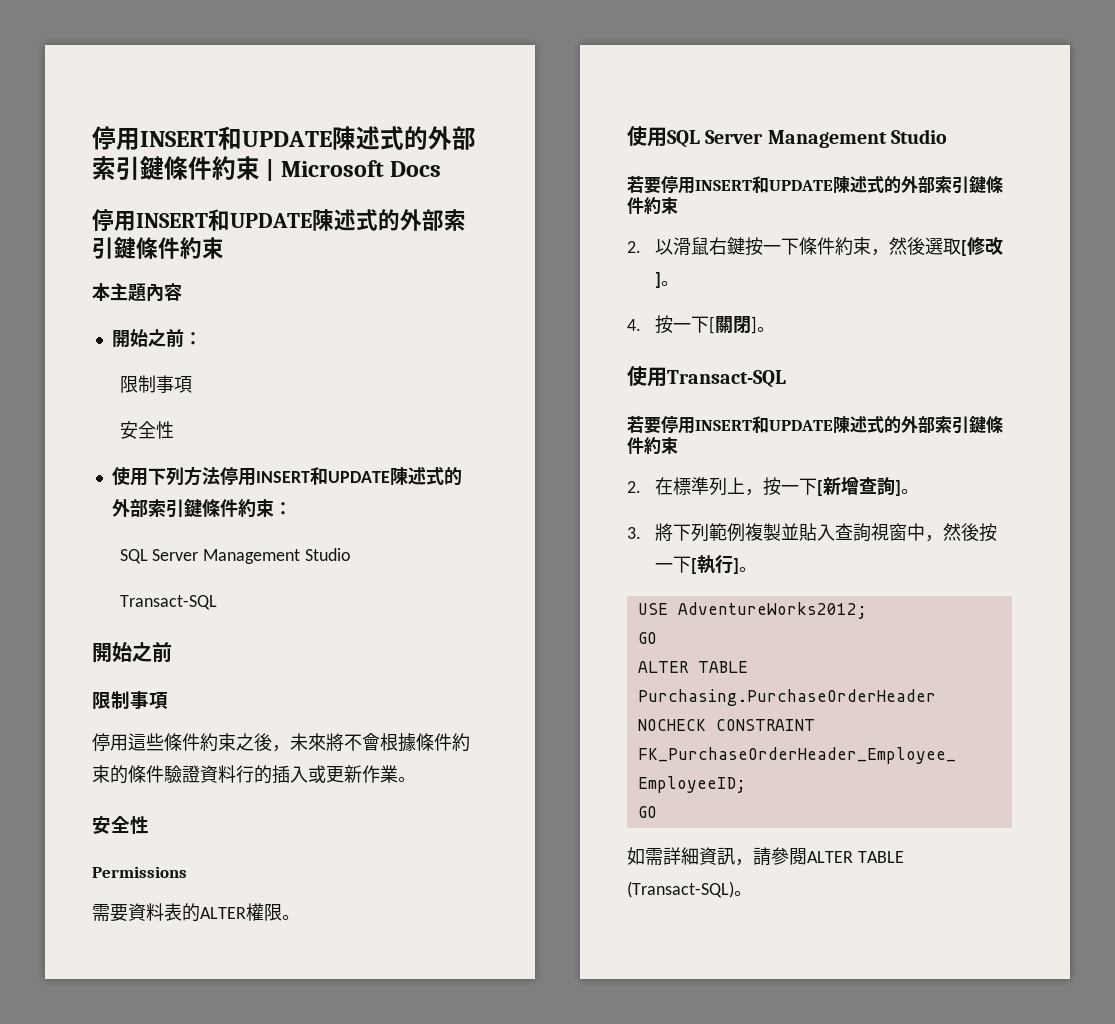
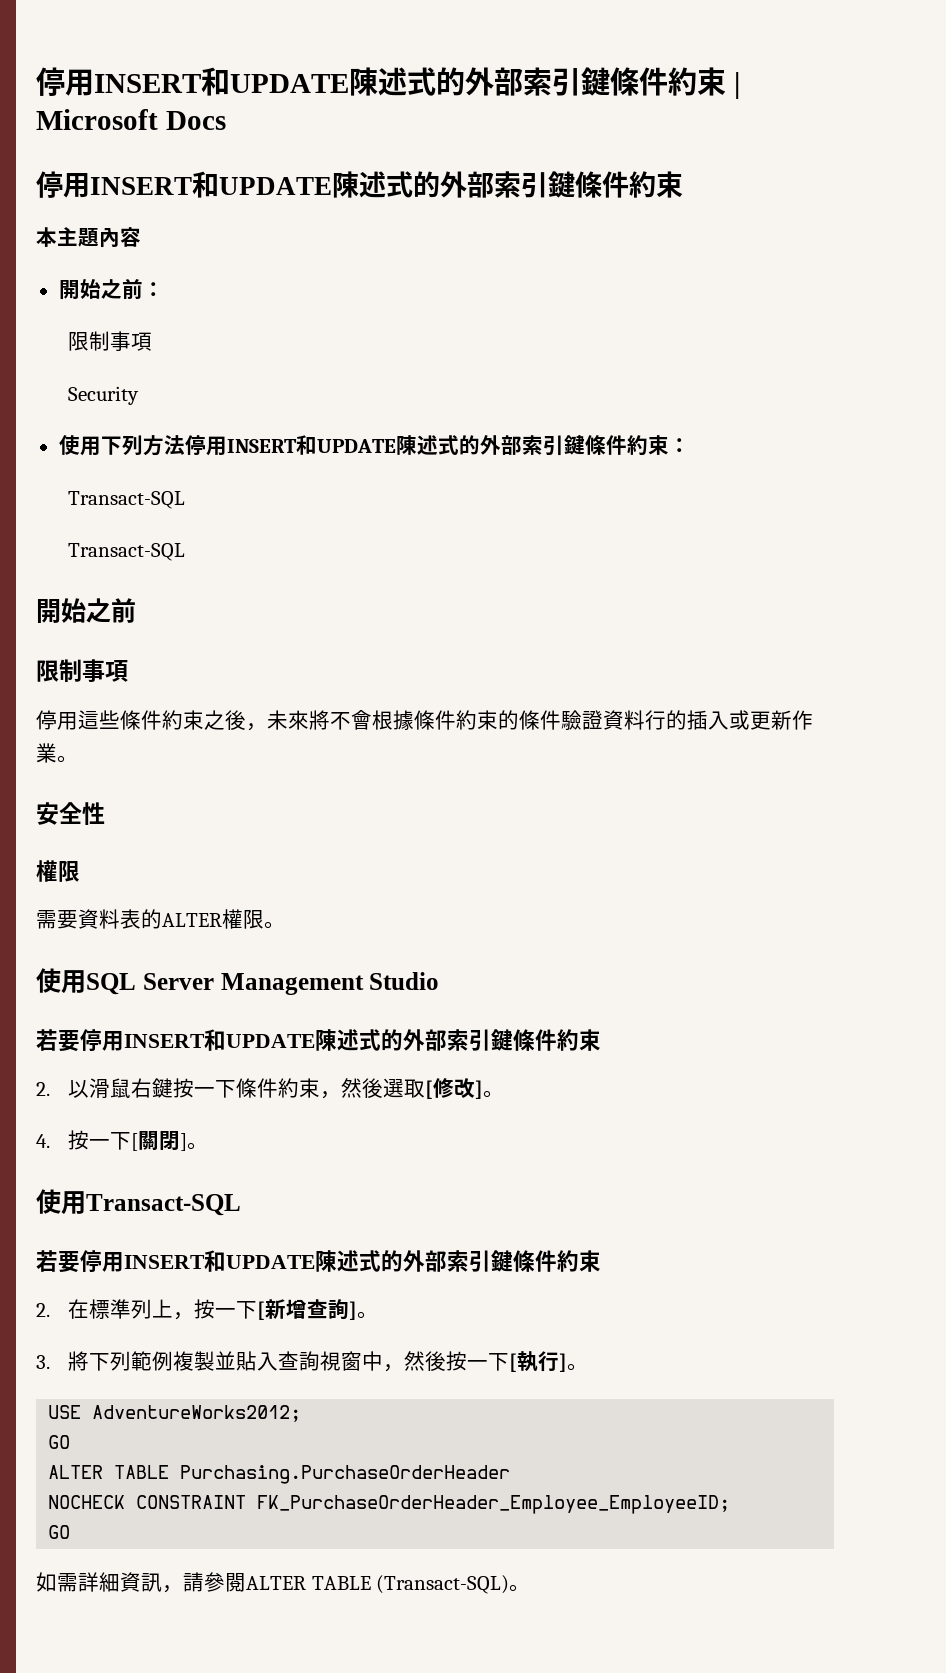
[119,421,174,439] 安全性 -> [68,386,140,405] Security
[119,548,352,564] SQL Server Management Studio -> [68,491,186,509] Transact-SQL
[92,866,187,878] Permissions -> [36,860,80,882] 權限

